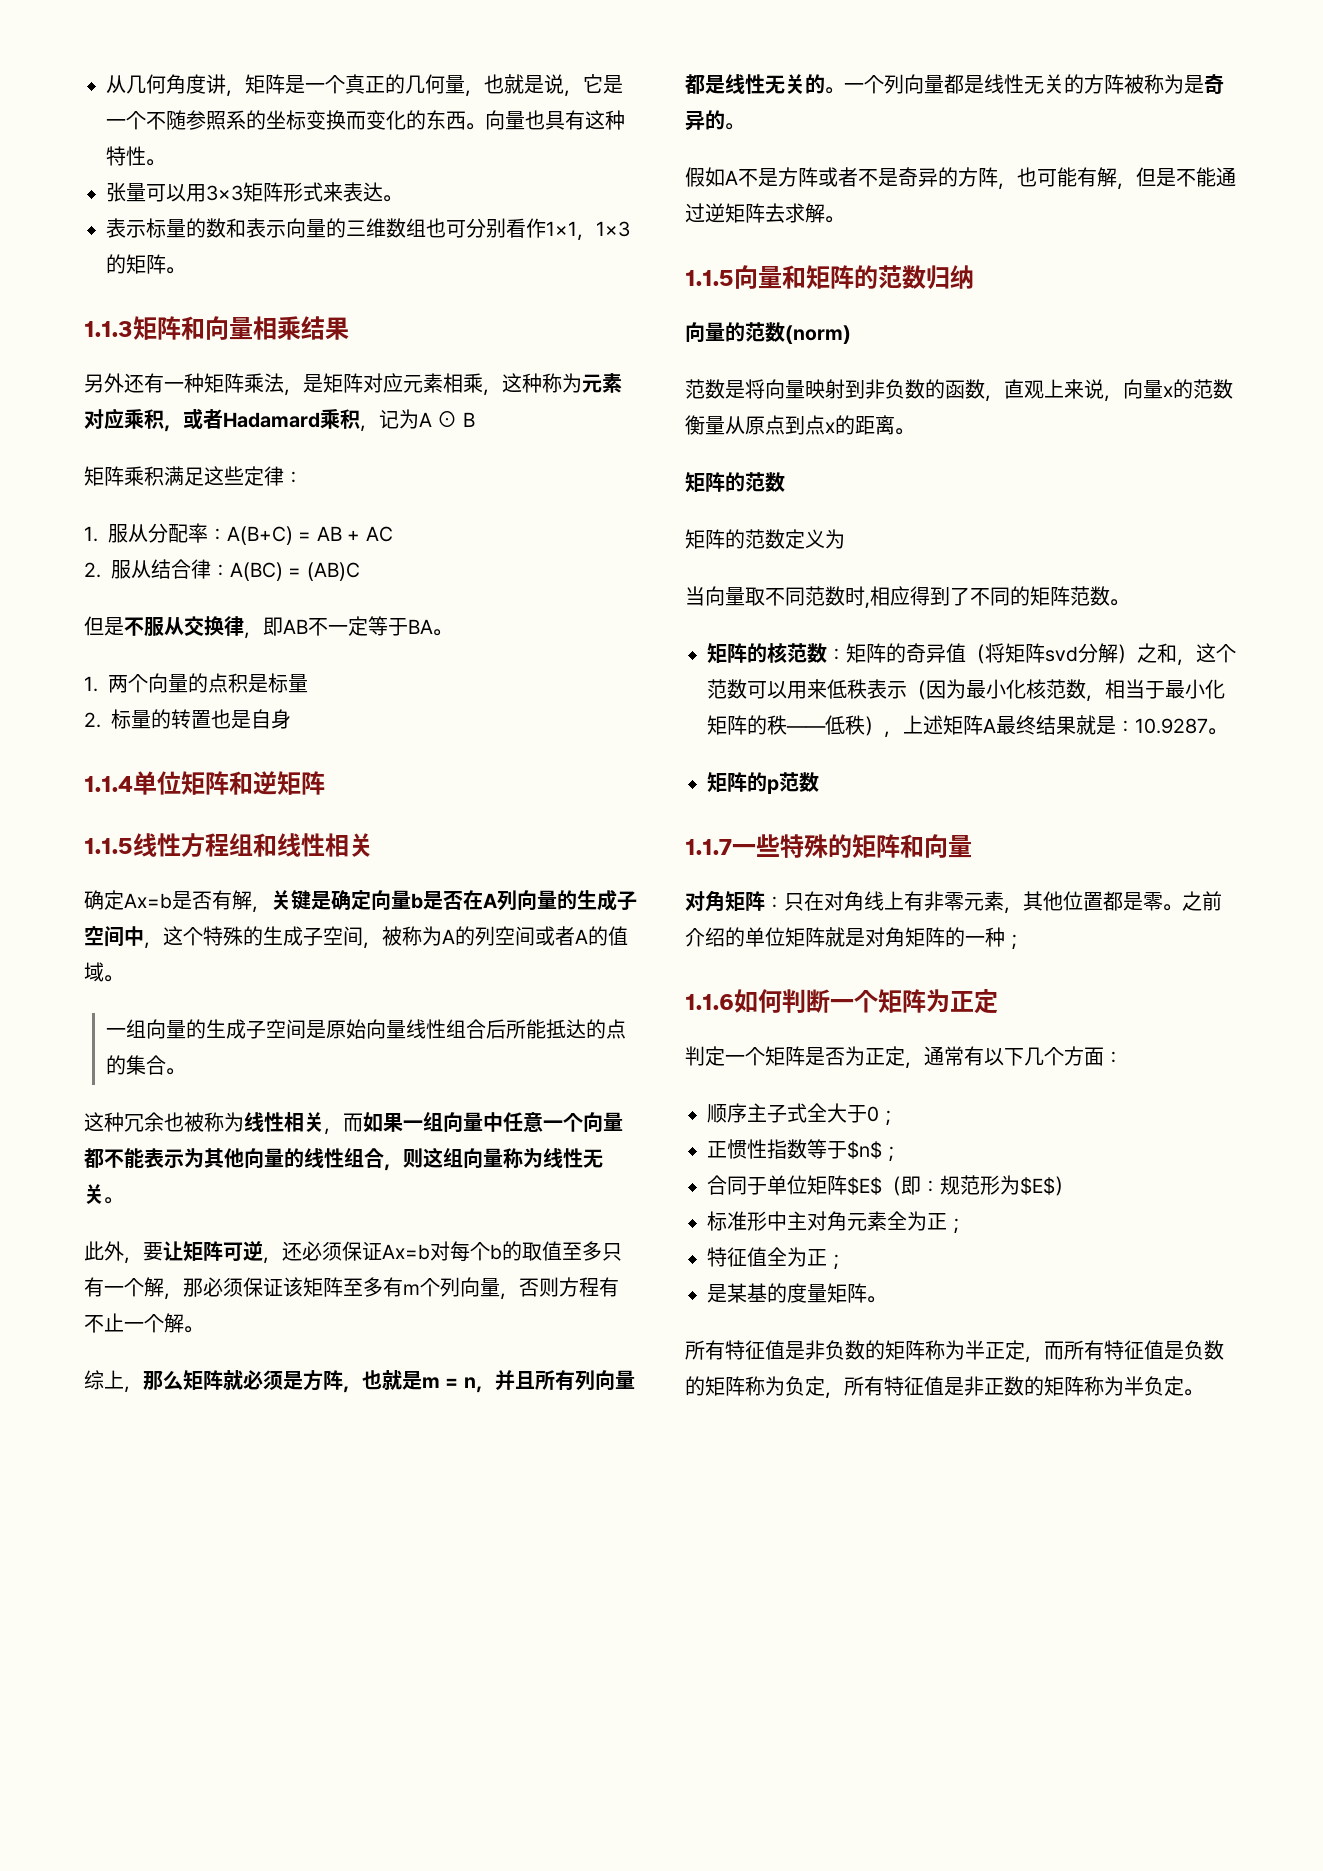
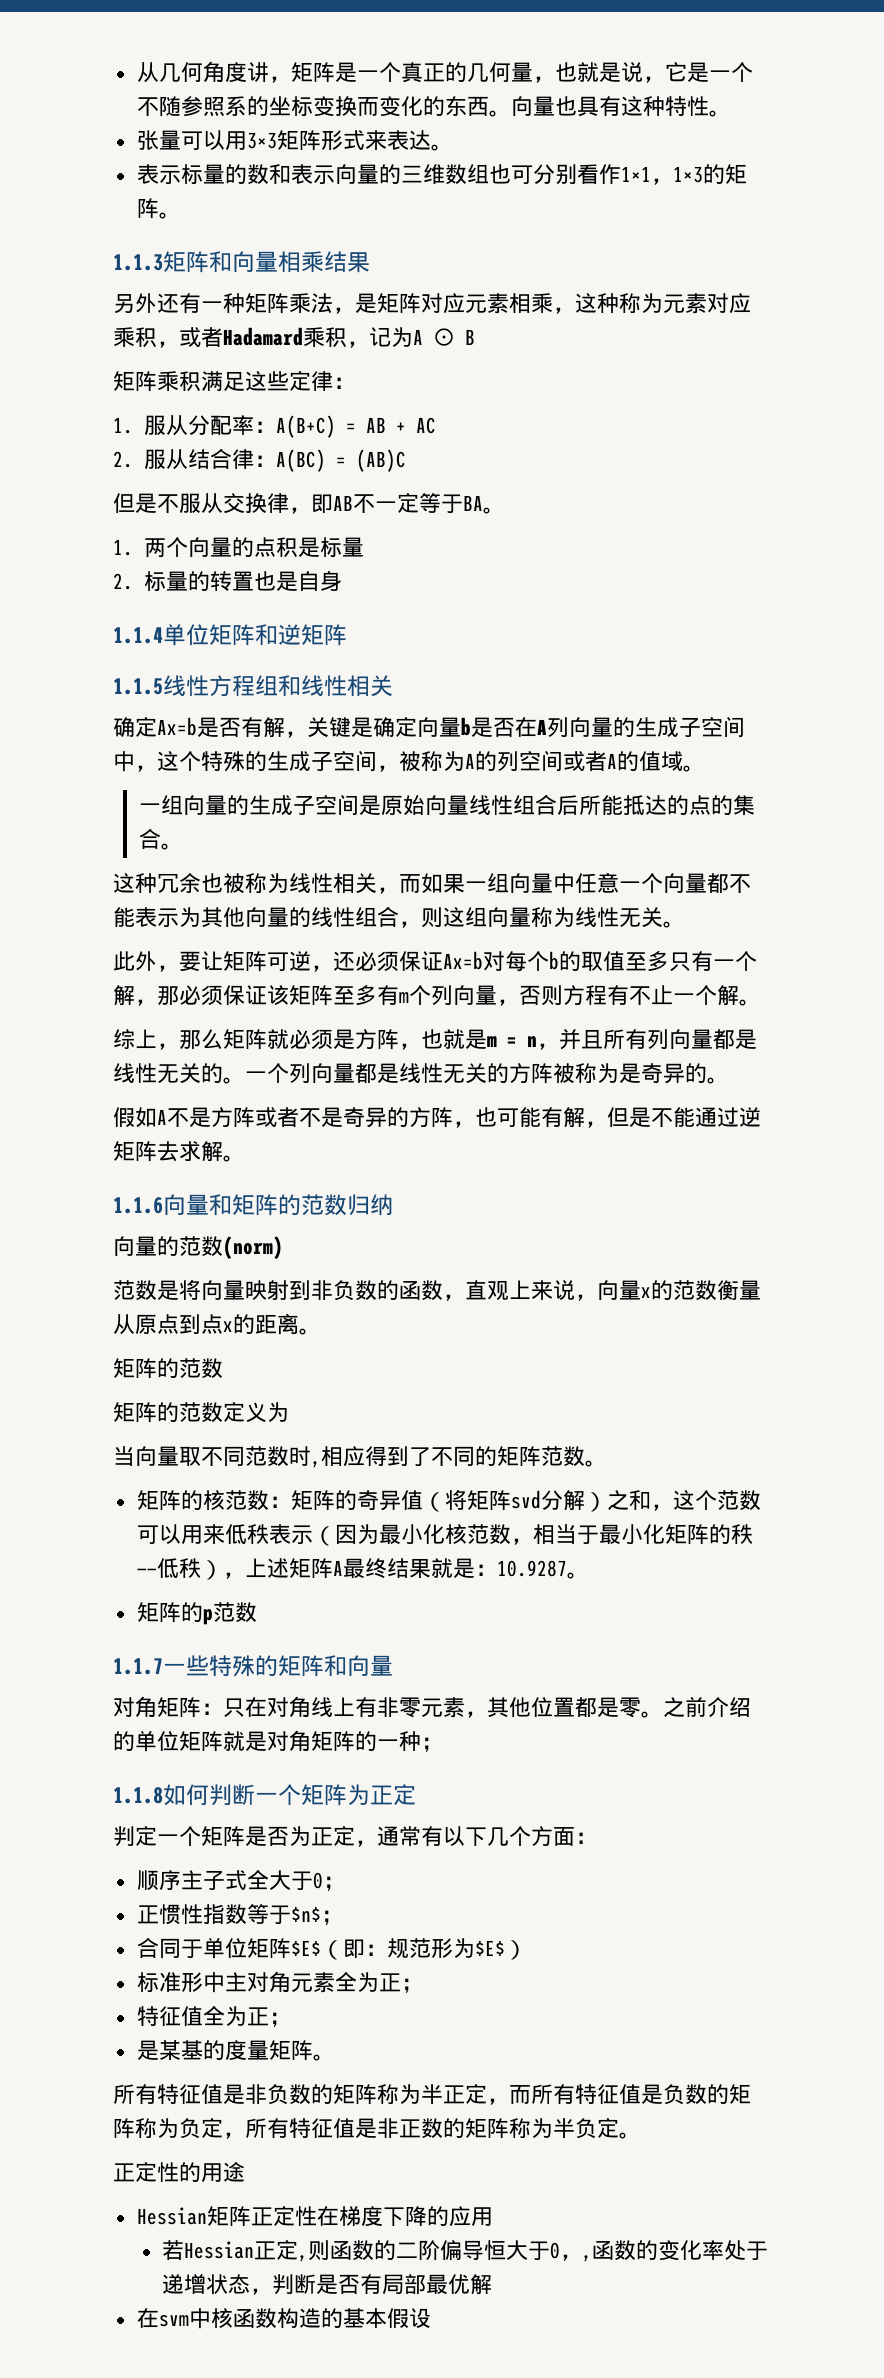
[685,270,734,286] 1.1.5 -> [113,1197,163,1214] 1.1.6
[685,994,734,1010] 1.1.6 -> [113,1787,163,1804] 1.1.8
(1203, 1392) none -> [113,2162,245,2182] [136,2206,493,2227] [162,2240,769,2262] [162,2274,493,2295] [136,2308,431,2329] // 正定性的用途 // Hessian矩阵正定性在梯度下降的应用 // 若Hessian正定,则函数的二阶偏导恒大于0，,函数的变化率处于递增状态，判断是否有局部最优解 // 在svm中核函数构造的基本假设

